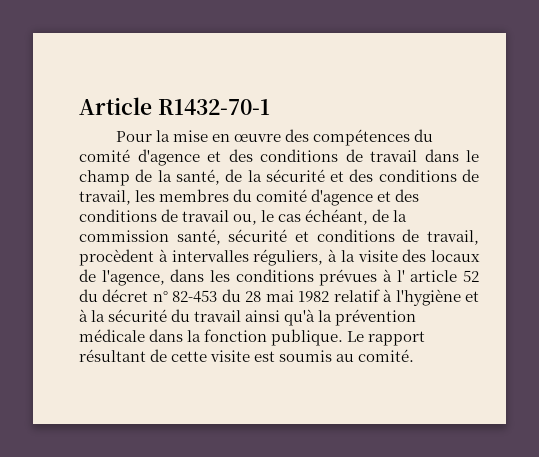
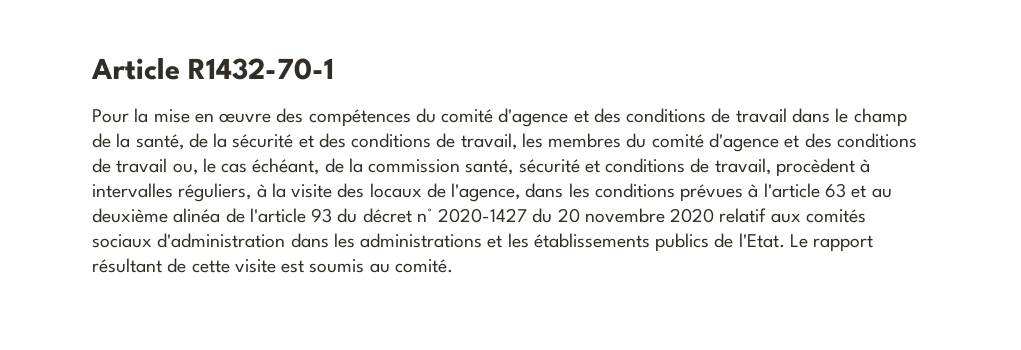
[396,270,480,282] [79,289,480,306] [79,309,417,326] [79,329,344,346] l' article 52 du décret n° 82-453 du 28 mai 1982 relatif à l'hygiène et à la sécurité du travail ainsi qu'à la prévention médicale dans la fonction publique. -> [763,183,892,198] [92,208,866,223] [92,233,785,252] l'article 63 et au deuxième alinéa de l'article 93 du décret n° 2020-1427 du 20 novembre 2020 relatif aux comités sociaux d'administration dans les administrations et les établissements publics de l'Etat.

